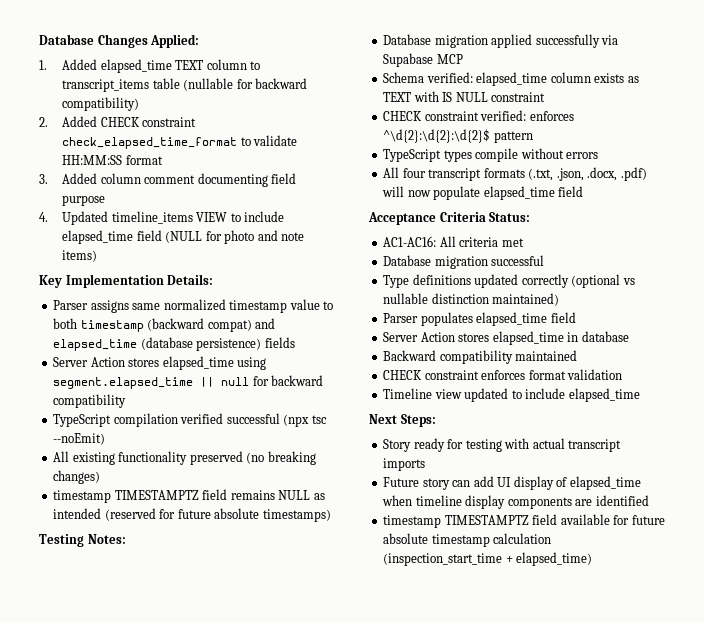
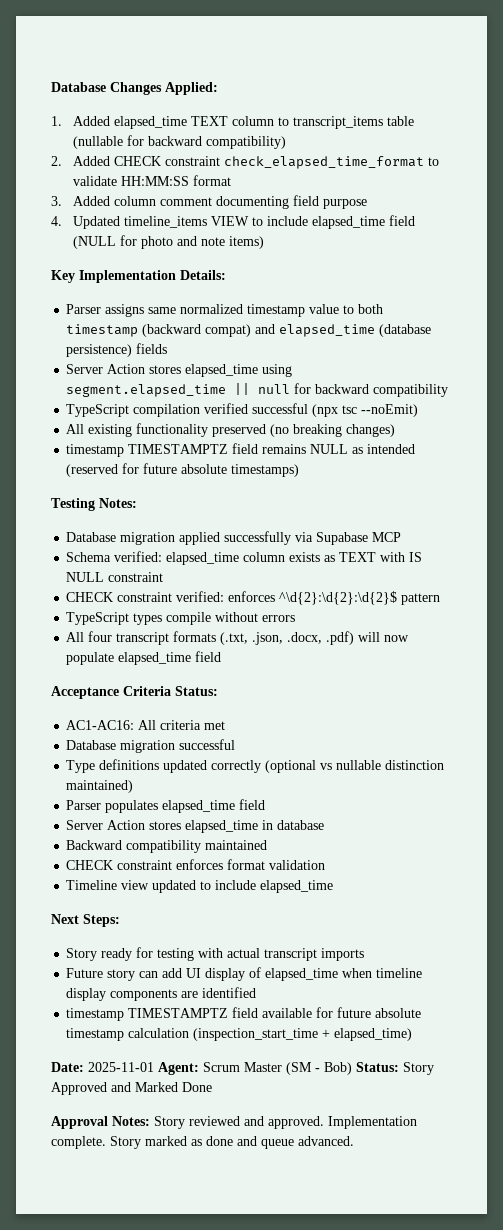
(593, 559) none -> [51,1062,434,1075] [51,1082,212,1095] [51,1116,417,1129] [51,1136,354,1149] // Date: 2025-11-01 Agent: Scrum Master (SM - Bob) Status: Story Approved and Marked Done // Approval Notes: Story reviewed and approved. Implementation complete. Story marked as done and queue advanced.

